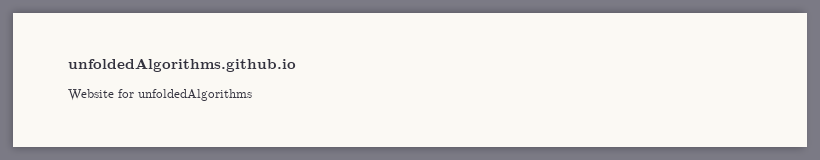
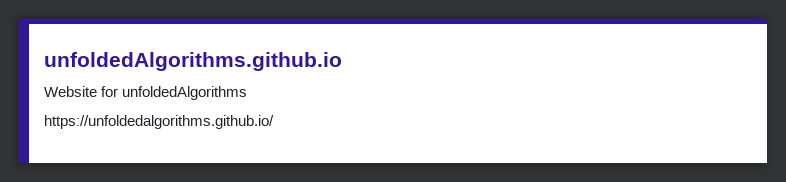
(252, 95) none -> [44,115,274,129] // https://unfoldedalgorithms.github.io/

